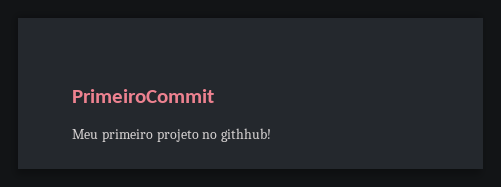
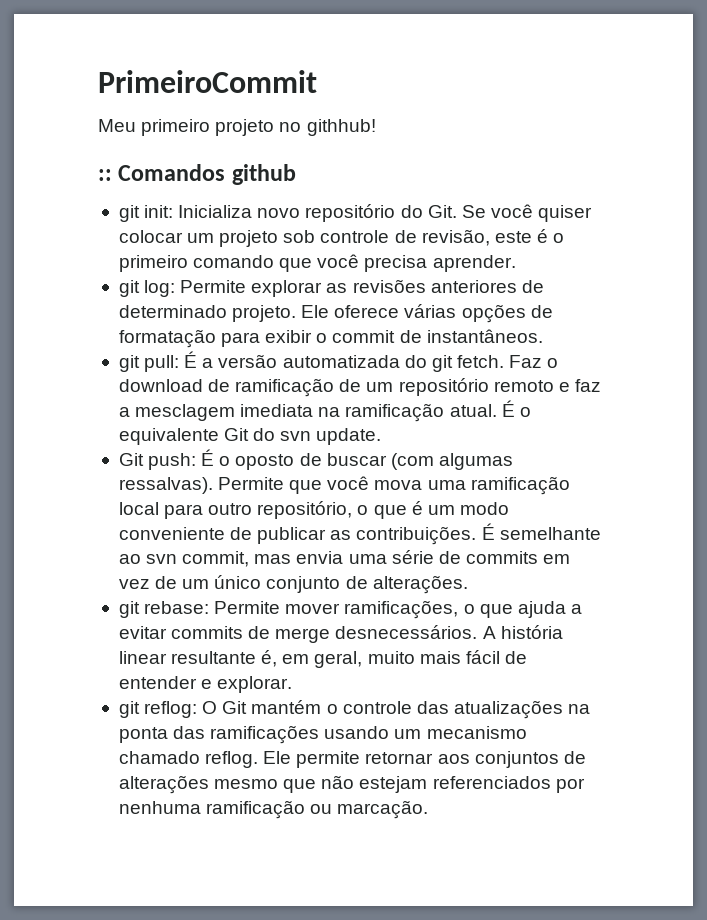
(272, 135) none -> [98,164,296,185] [118,204,593,222] [118,229,565,247] [118,254,516,272] [118,279,544,297] [118,304,553,323] [118,329,543,348] [118,351,559,372] [118,378,601,397] [118,400,531,422] [118,428,382,445] [118,449,513,470] [118,476,570,495] [118,501,509,519] [118,523,601,545] [118,550,571,567] [118,575,468,594] [118,600,582,619] [118,625,563,643] [118,650,527,668] [118,676,293,693] [118,700,591,719] [118,725,527,744] [118,751,586,768] [118,775,585,794] [118,800,429,819] // :: Comandos github // git init: Inicializa novo repositório do Git. Se você quiser colocar um projeto sob controle de revisão, este é o primeiro comando que você precisa aprender. // git log: Permite explorar as revisões anteriores de determinado projeto. Ele oferece várias opções de formatação para exibir o commit de instantâneos. // git pull: É a versão automatizada do git fetch. Faz o download de ramificação de um repositório remoto e faz a mesclagem imediata na ramificação atual. É o equivalente Git do svn update. // Git push: É o oposto de buscar (com algumas ressalvas). Permite que você mova uma ramificação local para outro repositório, o que é um modo conveniente de publicar as contribuições. É semelhante ao svn commit, mas envia uma série de commits em vez de um único conjunto de alterações. // git rebase: Permite mover ramificações, o que ajuda a evitar commits de merge desnecessários. A história linear resultante é, em geral, muito mais fácil de entender e explorar. // git reflog: O Git mantém o controle das atualizações na ponta das ramificações usando um mecanismo chamado reflog. Ele permite retornar aos conjuntos de alterações mesmo que não estejam referenciados por nenhuma ramificação ou marcação.

